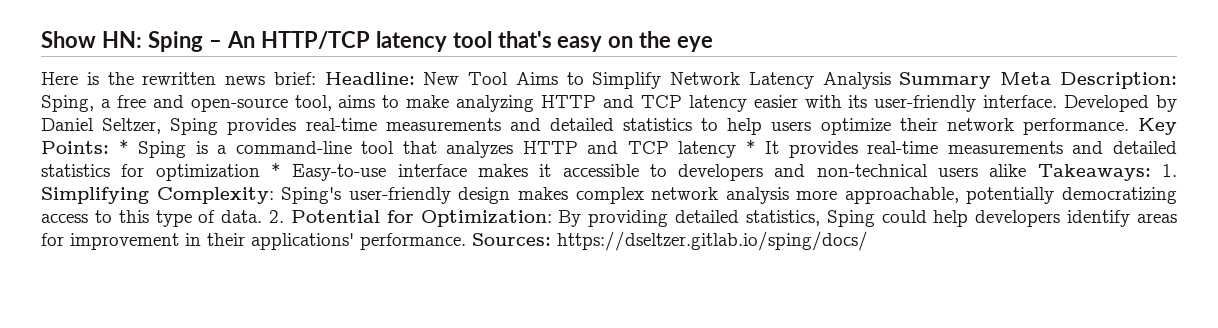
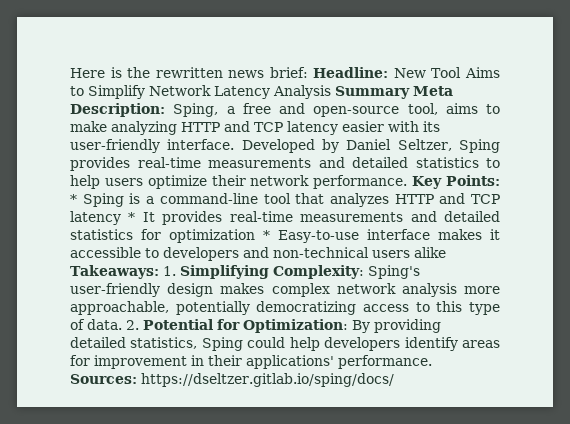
[41,31,714,52] Show HN: Sping – An HTTP/TCP latency tool that's easy on the eye // -> (70, 73) none

